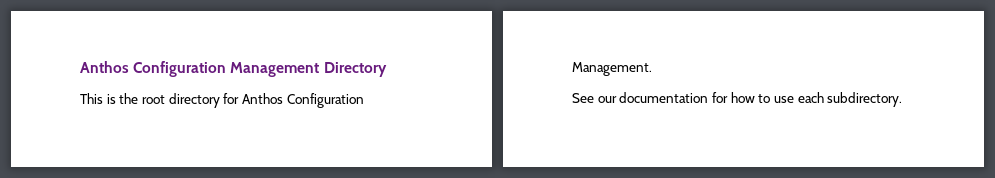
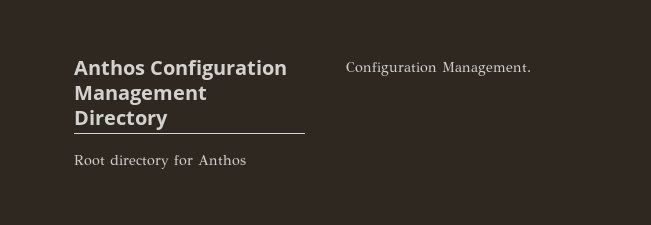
[80,93,165,104] This is the root -> [74,155,105,166] Root
[572,92,903,107] // See our documentation for how to use each subdirectory. -> (531, 69) none

